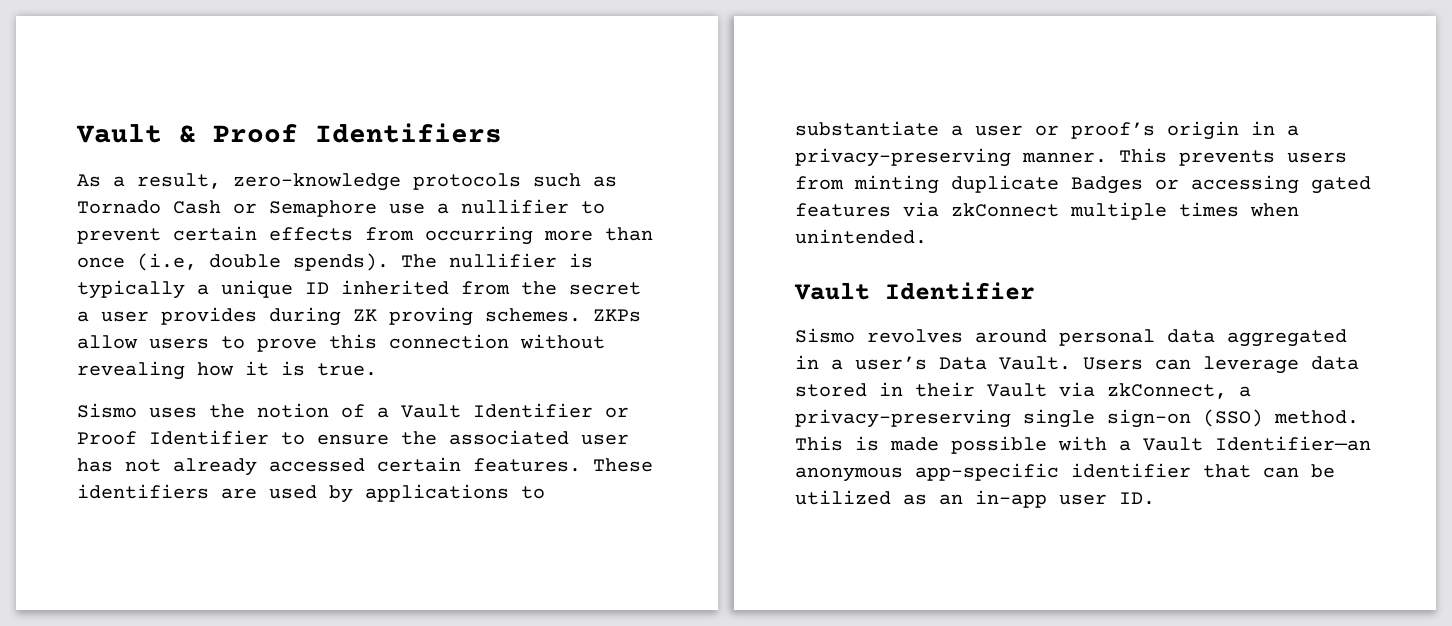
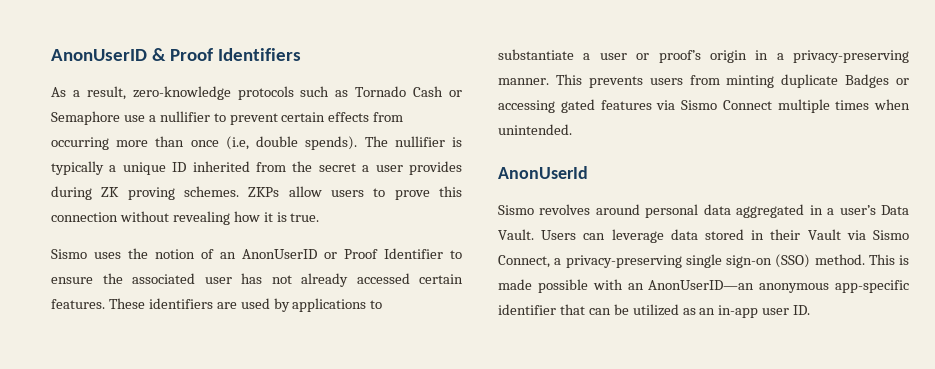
[76,124,162,143] Vault -> [51,49,147,61] AnonUserID
[377,403,593,418] a Vault Identifier -> [220,249,317,259] an AnonUserID
[951,203,1059,217] zkConnect -> [681,100,772,110] Sismo Connect
[794,282,1035,300] Vault Identifier -> [498,166,588,179] AnonUserId
[1107,383,1227,399] zkConnect, -> [873,230,909,240] [498,255,550,268] Sismo Connect,
[1119,436,1371,451] a Vault Identifier—an -> [627,280,755,290] an AnonUserID—an

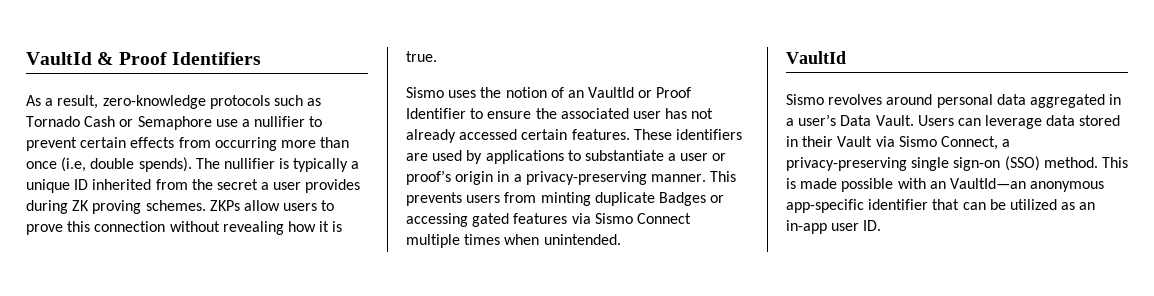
[51,49,147,61] AnonUserID -> [26,52,92,65] VaultId
[242,249,317,259] AnonUserID -> [588,87,635,98] VaultId
[498,166,588,179] AnonUserId -> [786,51,846,64] VaultId
[648,280,755,290] AnonUserID—an -> [949,178,1026,189] VaultId—an

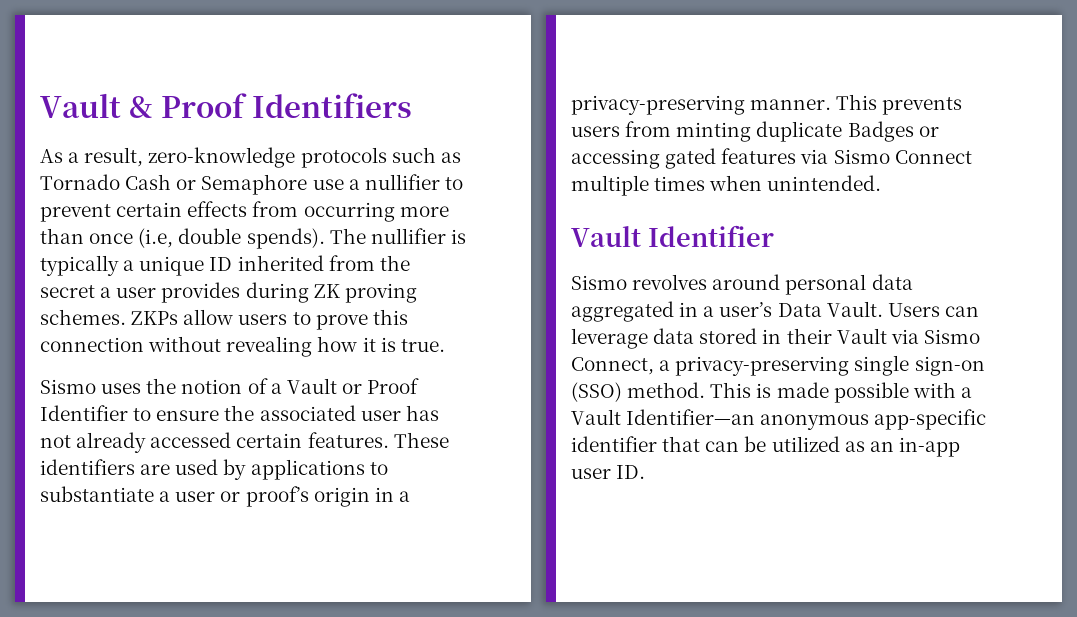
[26,52,92,65] VaultId -> [40,93,121,118] Vault
[567,87,635,98] an VaultId -> [270,378,337,394] a Vault
[786,51,846,64] VaultId -> [571,225,774,247] Vault Identifier
[929,178,1026,189] an VaultId—an -> [960,387,972,398] [571,409,756,425] a Vault Identifier—an

